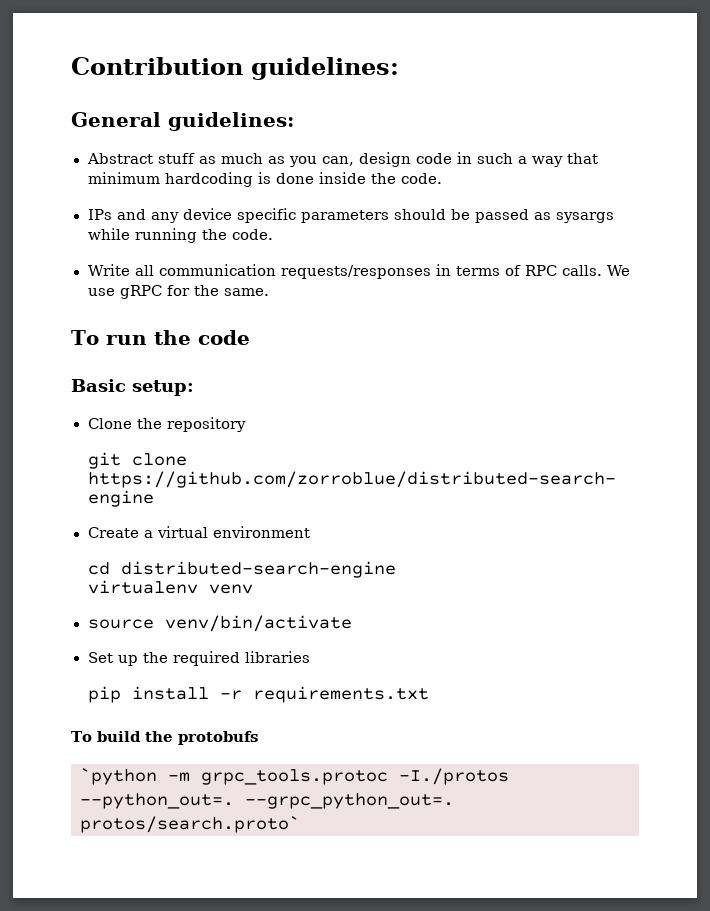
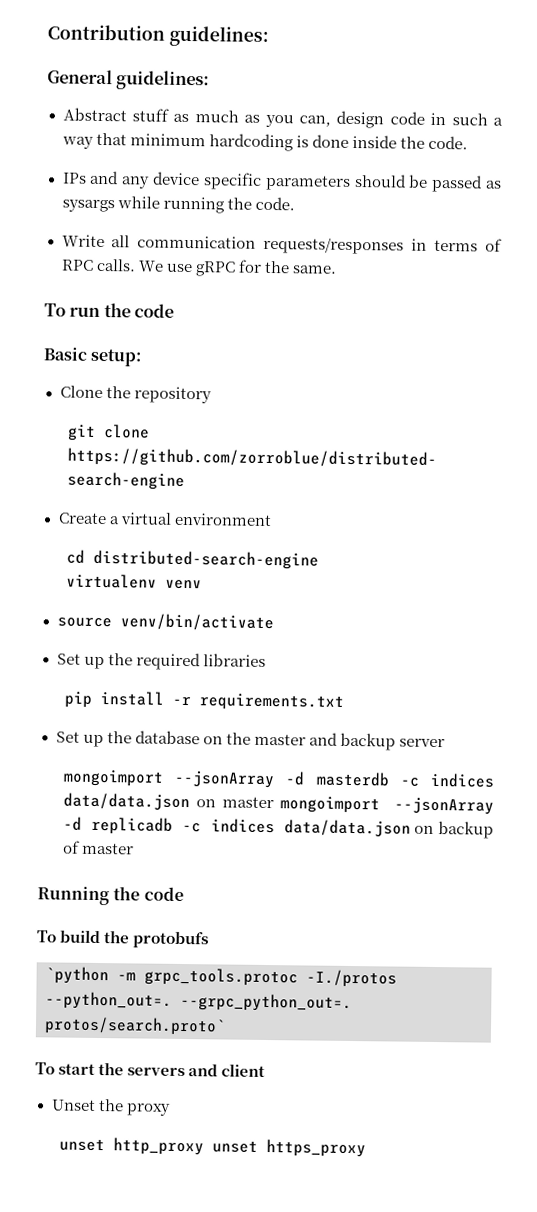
(429, 694) none -> [55,730,445,751] [62,769,496,789] [62,792,494,815] [62,816,494,839] [62,840,134,855] [37,886,184,906] // Set up the database on the master and backup server // mongoimport --jsonArray -d masterdb -c indices data/data.json on master mongoimport --jsonArray -d replicadb -c indices data/data.json on backup of master // Running the code
(300, 824) none -> [35,1062,266,1077] [50,1099,171,1116] [58,1137,366,1158] // To start the servers and client // Unset the proxy // unset http_proxy unset https_proxy

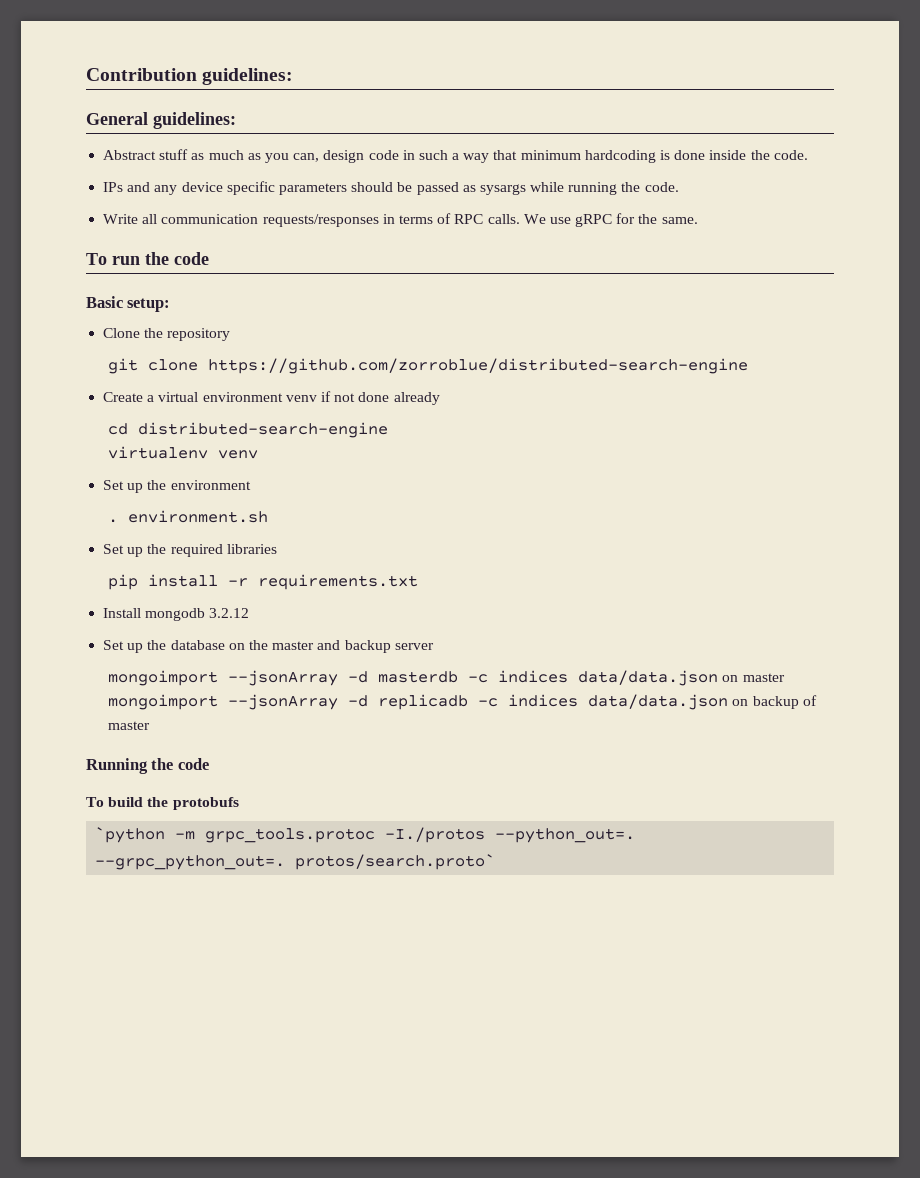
(272, 519) none -> [285,391,440,405] venv if not done already
[56,613,274,632] source venv/bin/activate -> [103,480,251,493] [108,510,269,523] Set up the environment // . environment.sh
(344, 702) none -> [103,608,250,621] // Install mongodb 3.2.12
[35,1062,266,1077] [50,1099,171,1116] [58,1137,366,1158] // To start the servers and client // Unset the proxy // unset http_proxy unset https_proxy -> (496, 862) none

